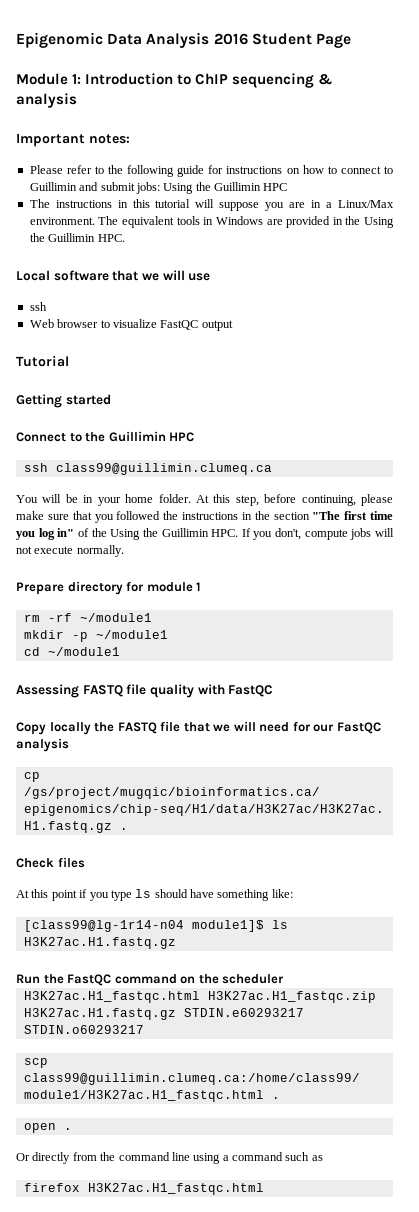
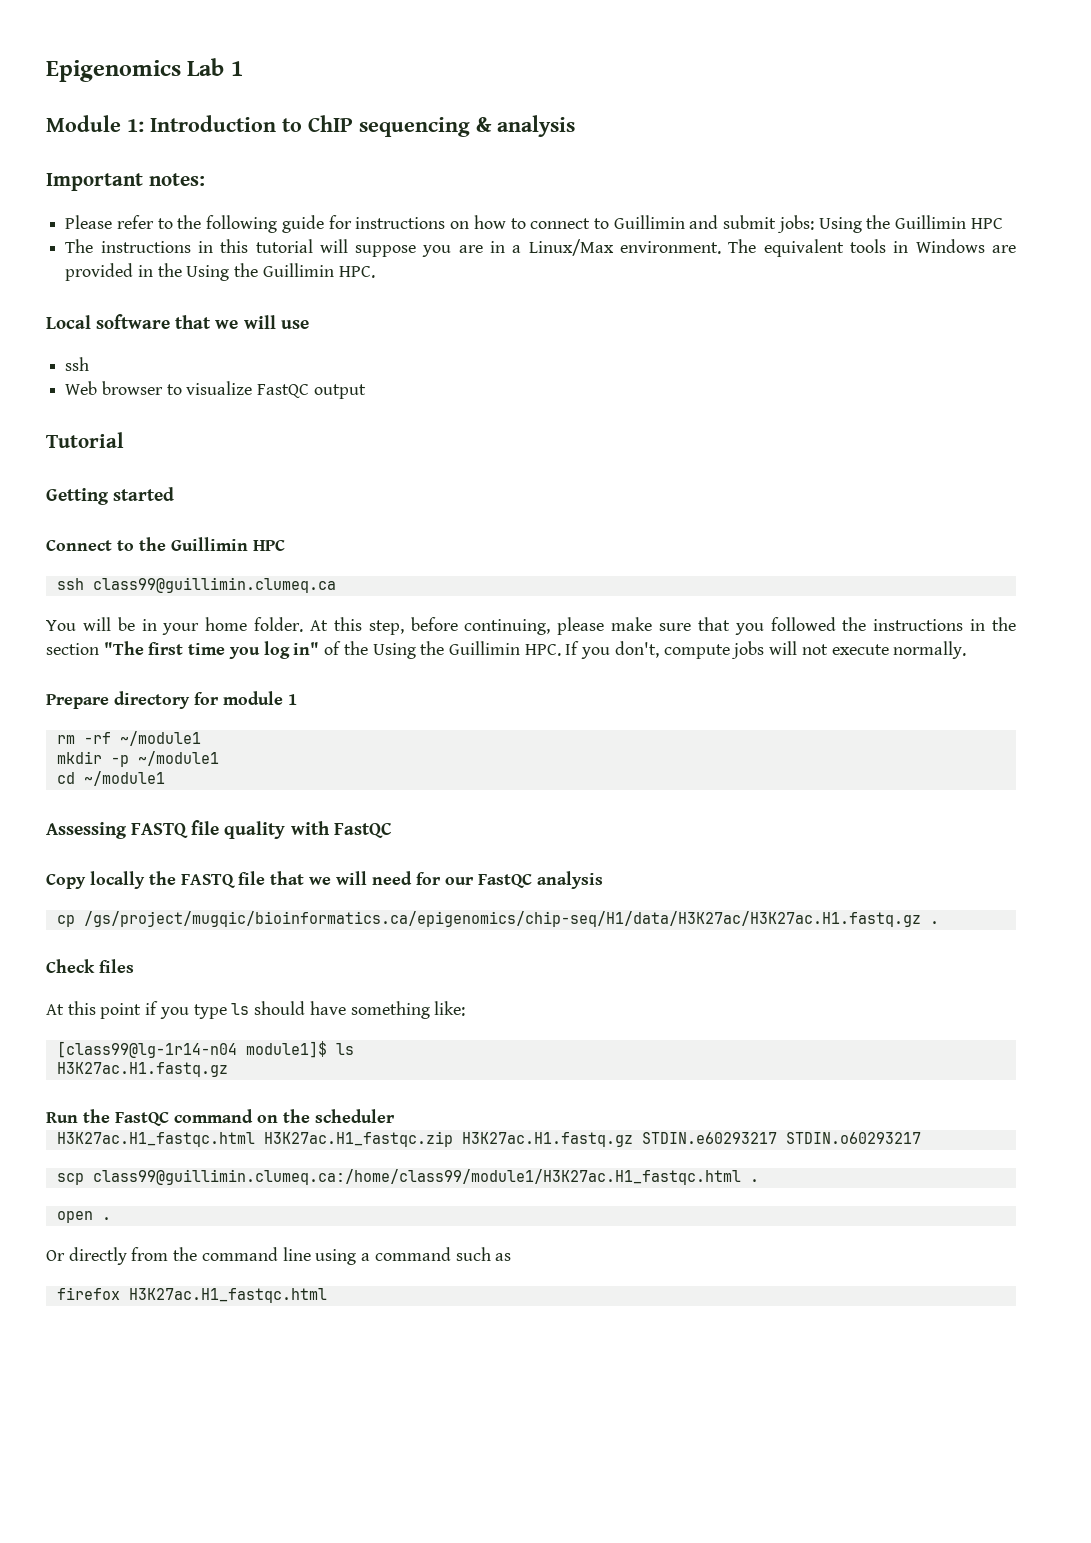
[16,32,351,48] Epigenomic Data Analysis 2016 Student Page -> [46,58,243,82] Epigenomics Lab 1

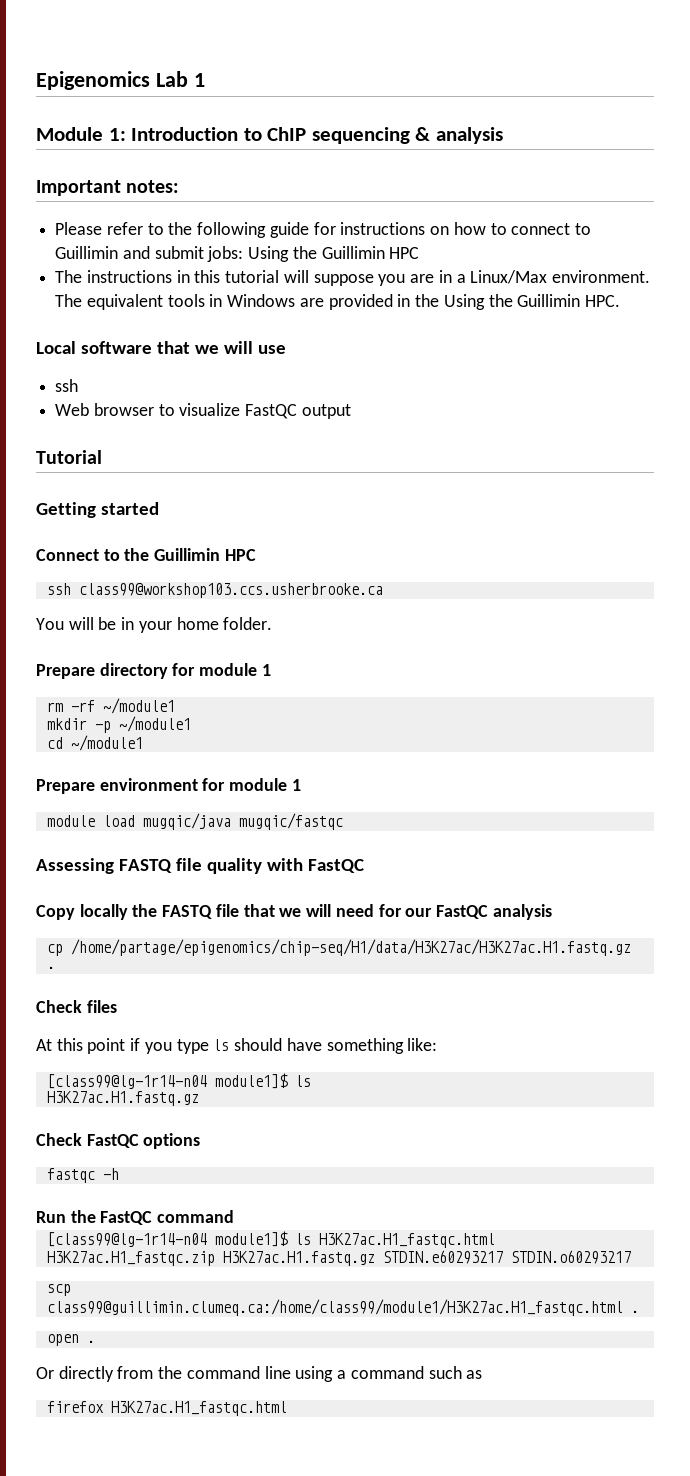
[92,577,336,593] class99@guillimin.clumeq.ca -> [78,583,383,598] class99@workshop103.ccs.usherbrooke.ca
[310,617,1017,635] [46,641,967,659] At this step, before continuing, please make sure that you followed the instructions in the section "The first time you log in" of the Using the Guillimin HPC. If you don't, compute jobs will not execute normally. -> (273, 623) none
(165, 778) none -> [36,778,301,794] [46,813,343,830] // Prepare environment for module 1 // module load mugqic/java mugqic/fastqc
[83,911,921,927] /gs/project/mugqic/bioinformatics.ca/epigenomics/chip-seq/H1/data/H3K27ac/H3K27ac.H1.fastq.gz -> [70,939,631,956] /home/partage/epigenomics/chip-seq/H1/data/H3K27ac/H3K27ac.H1.fastq.gz
(228, 1069) none -> [36,1133,201,1149] [46,1168,119,1183] // Check FastQC options // fastqc -h
[257,1109,395,1123] on the scheduler // -> [46,1231,311,1247] // [class99@lg-1r14-n04 module1]$ ls

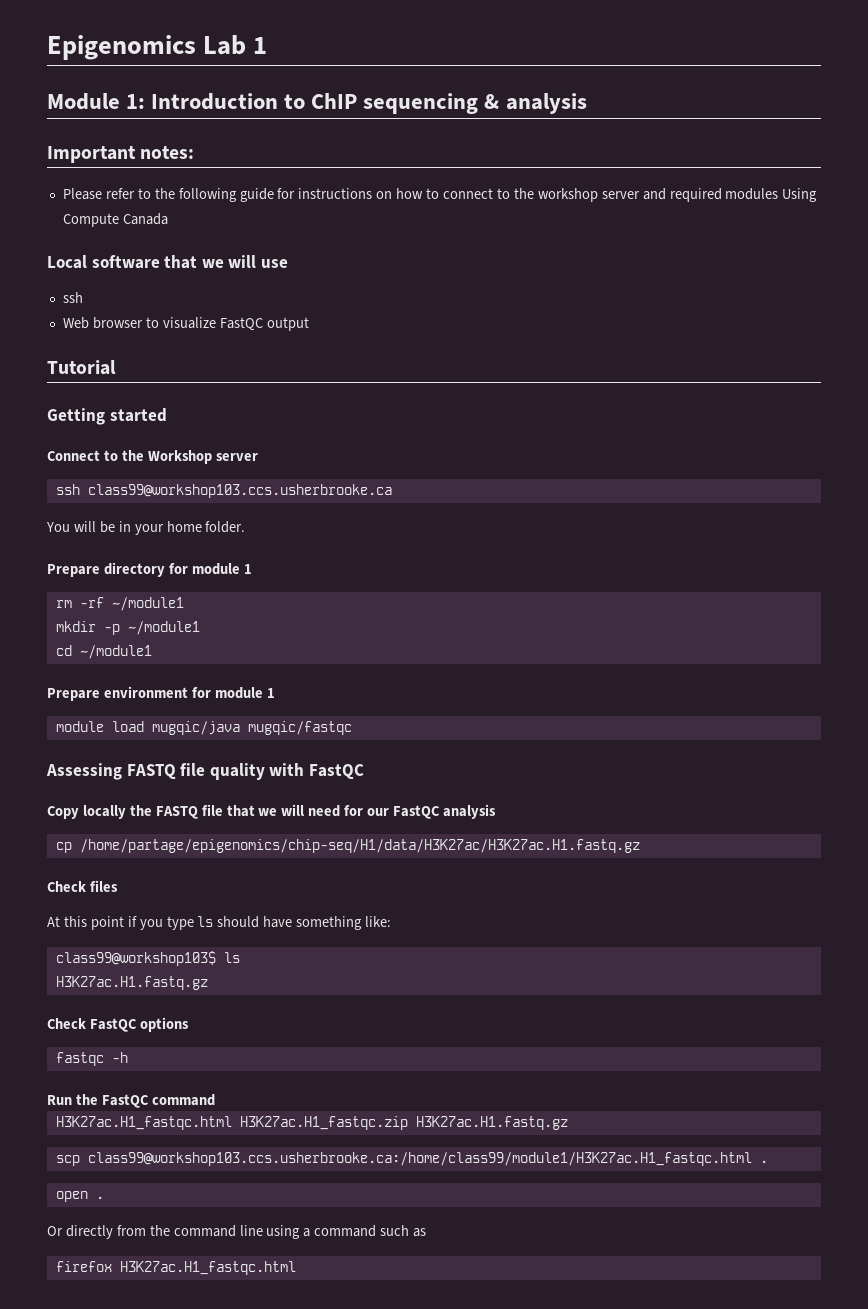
[55,246,420,262] [55,270,650,286] [55,294,620,310] Guillimin and submit jobs: Using the Guillimin HPC // The instructions in this tutorial will suppose you are in a Linux/Max environment. The equivalent tools in Windows are provided in the Using the Guillimin HPC. -> [513,188,818,202] [62,213,168,227] the workshop server and required modules Using Compute Canada
[154,548,256,561] Guillimin HPC -> [147,450,258,464] Workshop server
[46,966,55,969] . -> (640, 846) none
[46,1073,288,1089] [class99@lg-1r14-n04 module1]$ -> [55,951,216,966] class99@workshop103$
[46,1231,311,1247] [class99@lg-1r14-n04 module1]$ ls -> (215, 1100) none
[382,1250,631,1264] STDIN.e60293217 STDIN.o60293217 -> (568, 1123) none
[46,1299,623,1316] class99@guillimin.clumeq.ca:/home/class99/module1/H3K27ac.H1_fastqc.html -> [87,1152,752,1166] class99@workshop103.ccs.usherbrooke.ca:/home/class99/module1/H3K27ac.H1_fastqc.html

